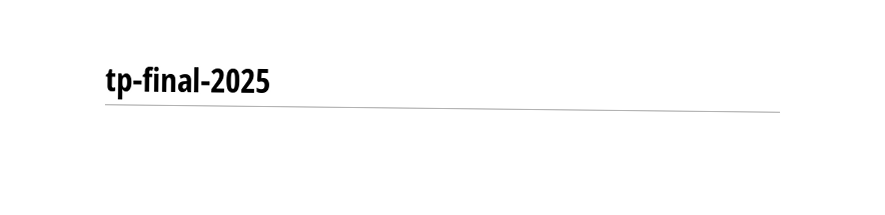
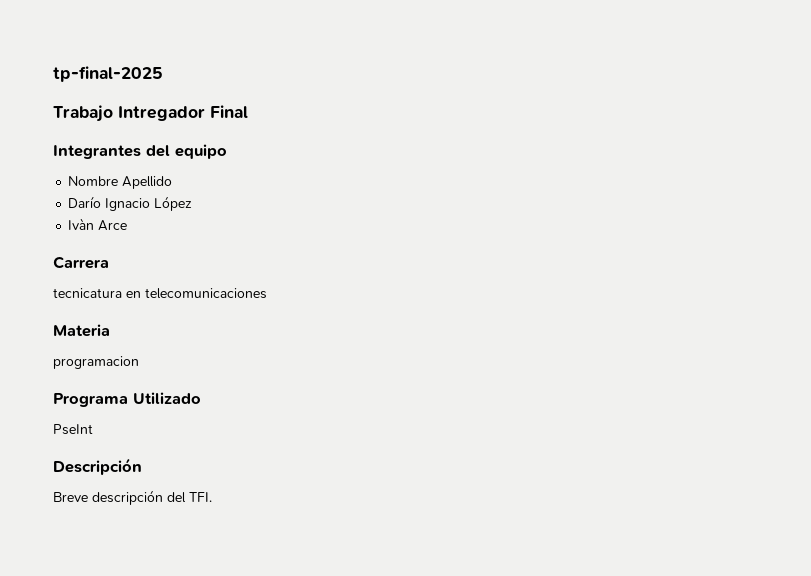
(271, 84) none -> [53,105,248,122] [53,144,227,159] [68,176,173,189] [68,196,193,211] [68,218,128,231] [53,256,109,269] [53,288,267,299] [53,324,110,337] [53,356,139,369] [53,392,201,407] [53,424,93,435] [53,458,142,475] [53,490,212,505] // Trabajo Intregador Final // Integrantes del equipo // Nombre Apellido // Darío Ignacio López // Ivàn Arce // Carrera // tecnicatura en telecomunicaciones // Materia // programacion // Programa Utilizado // PseInt // Descripción // Breve descripción del TFI.

